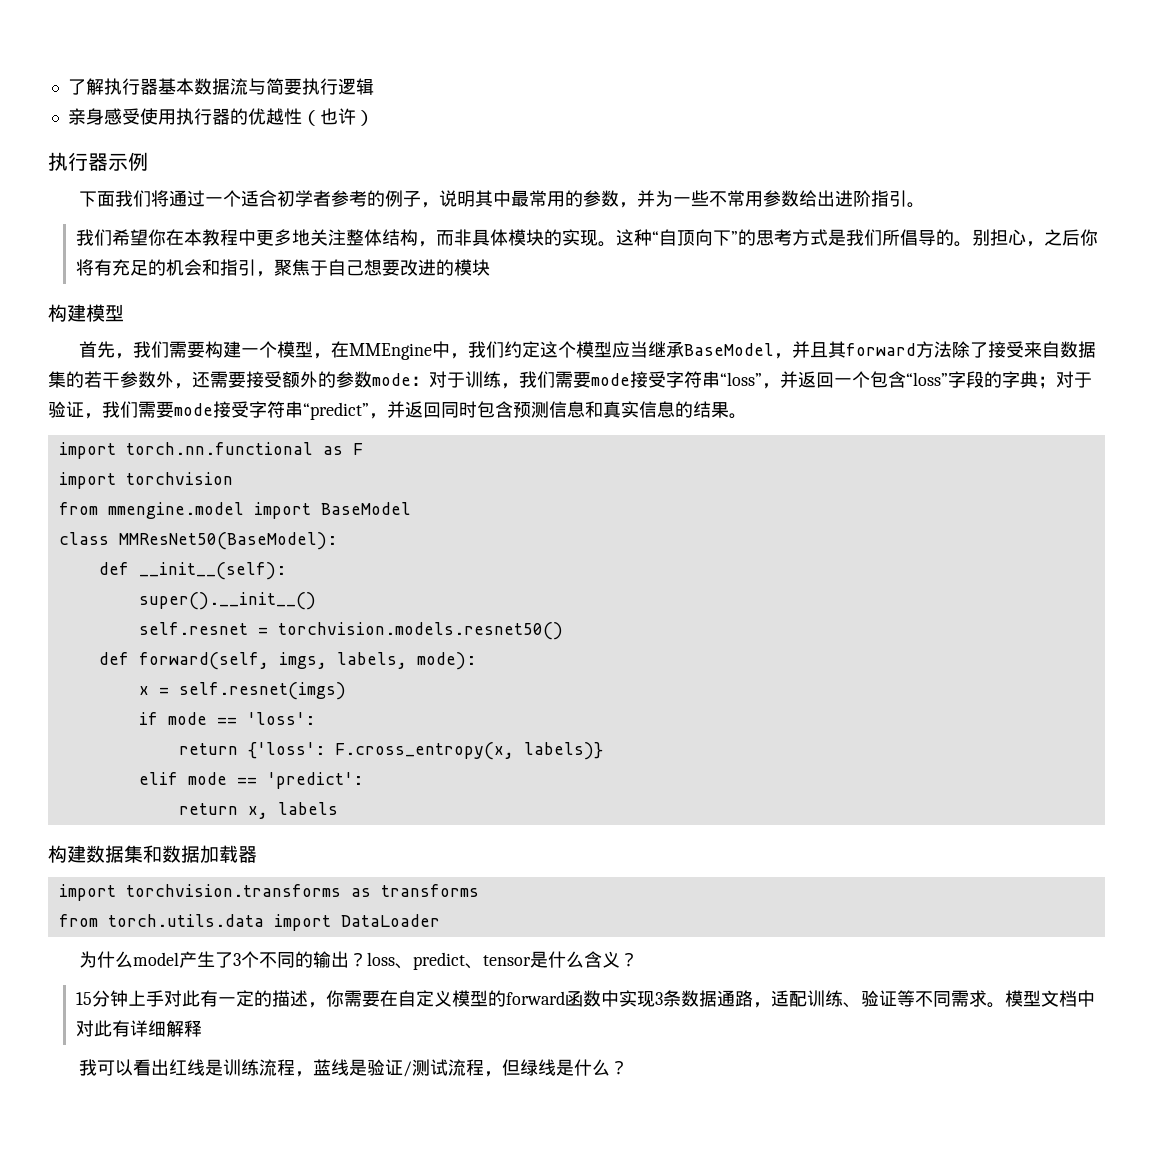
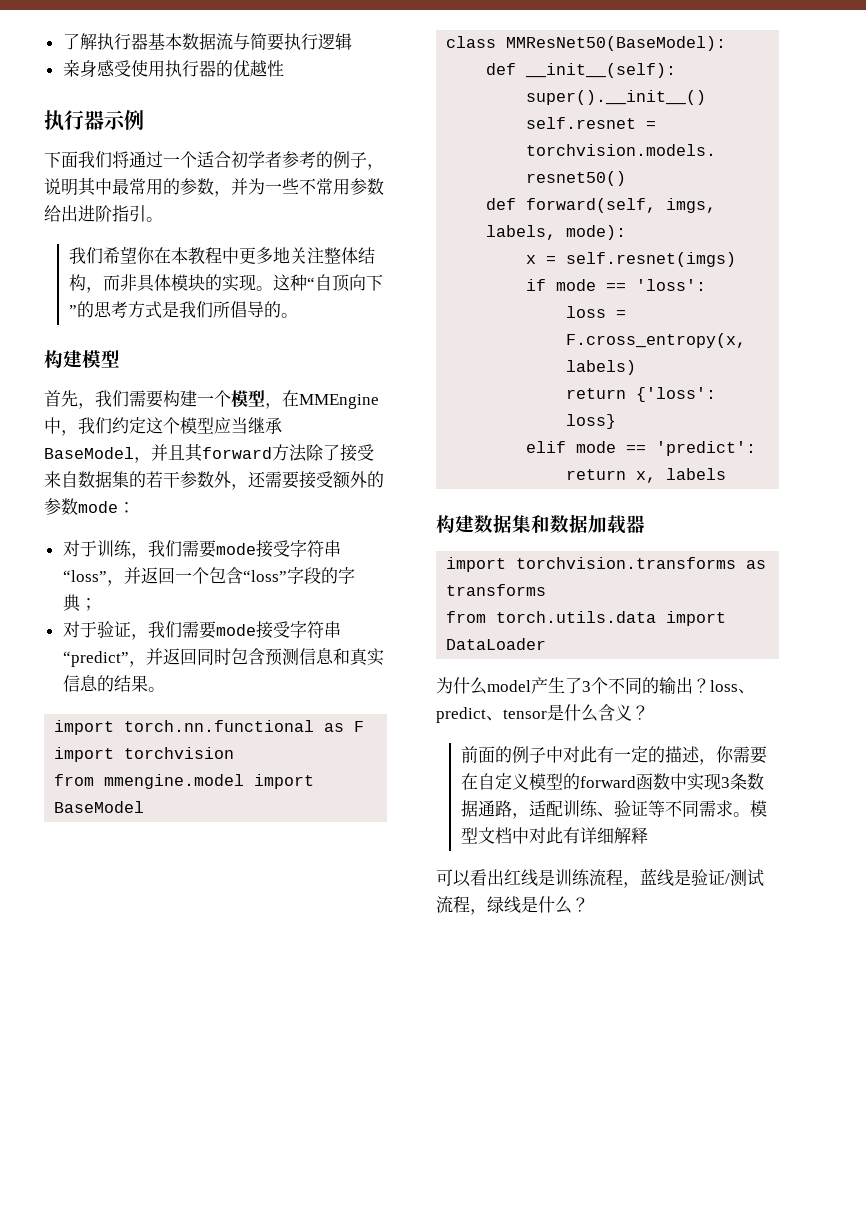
[301,108,374,126] （也许） -> (284, 68) none
[971,229,1098,247] [75,259,490,277] 别担心，之后你将有充足的机会和指引，聚焦于自己想要改进的模块 -> (298, 315) none
(429, 381) none -> (135, 507) //
(1056, 382) none -> (97, 604) //
(315, 718) none -> [566,306,627,318] [566,333,747,348] [566,360,637,375] // loss = F.cross_entropy(x, labels)
[334,742,603,760] F.cross_entropy(x, labels)} -> [566,414,617,429] loss}
[75,990,164,1007] 15分钟上手 -> [460,746,563,763] 前面的例子中
[78,1059,97,1076] 我 -> (648, 835) none
[501,1059,520,1076] 但 -> (487, 912) none

